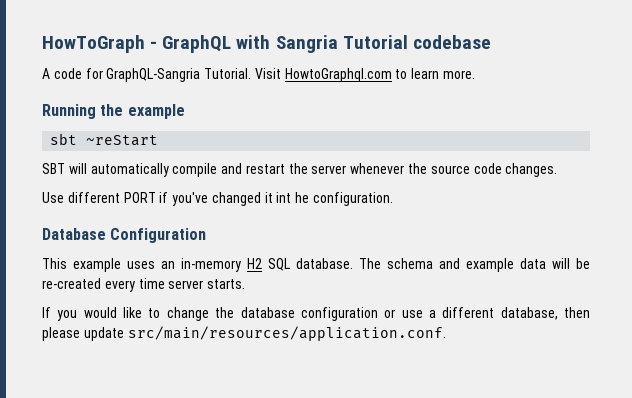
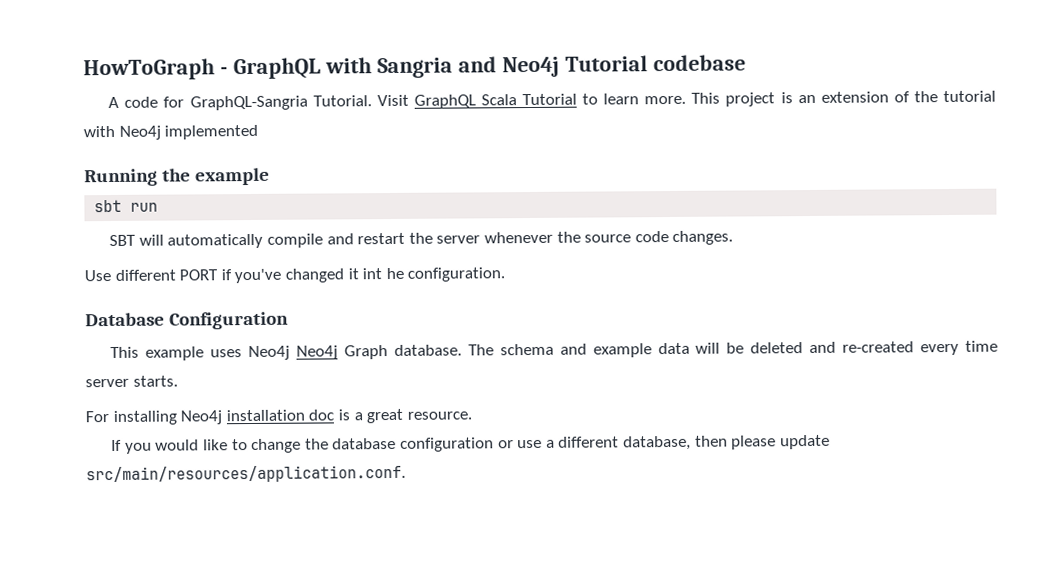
(338, 44) none -> [457,56,560,78] and Neo4j
[284,68,392,82] HowtoGraphql.com -> [413,93,577,109] GraphQL Scala Tutorial
(476, 74) none -> [691,90,997,107] [83,124,259,140] This project is an extension of the tutorial with Neo4j implemented
[86,135,159,146] ~reStart -> [130,202,159,212] run
[161,258,290,272] an in-memory H2 SQL -> [248,345,388,361] Neo4j Neo4j Graph
(590, 263) none -> [750,341,837,354] deleted and
(246, 284) none -> [85,408,472,425] // For installing Neo4j installation doc is a great resource.

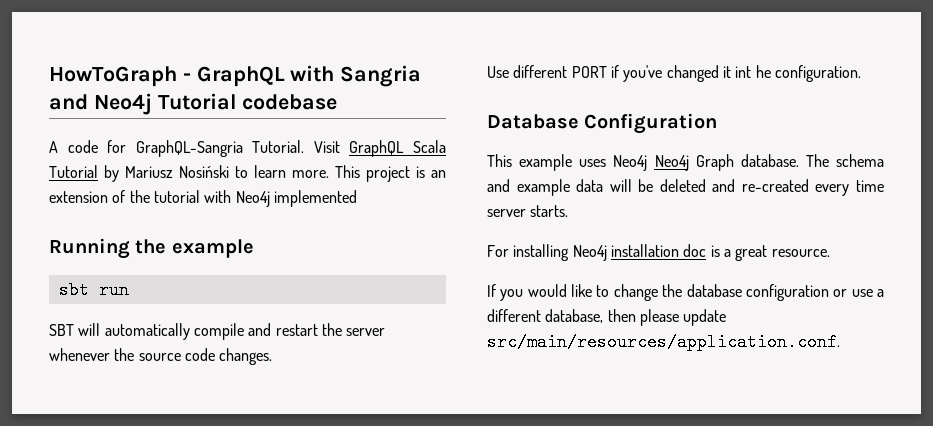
(577, 99) none -> [103,165,229,182] by Mariusz Nosiński

